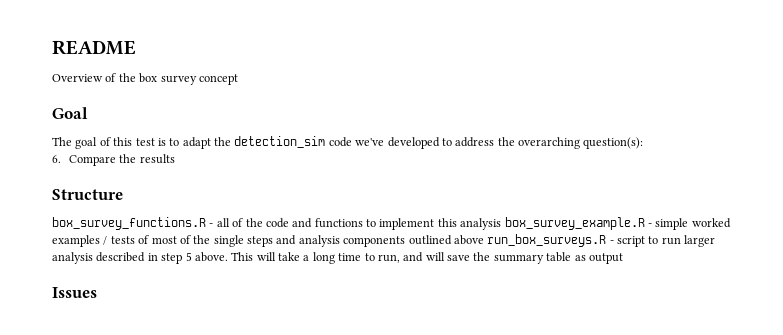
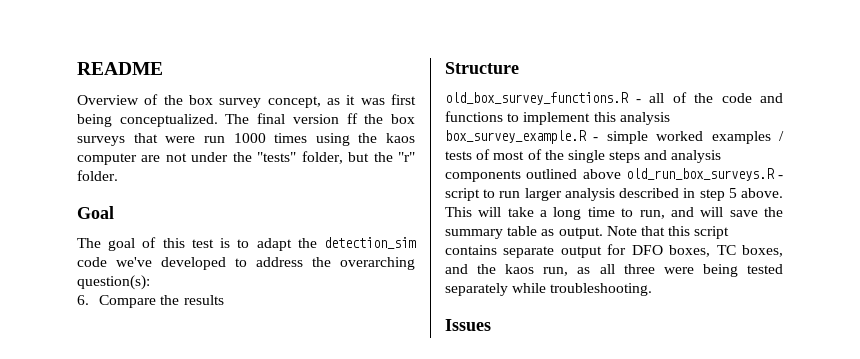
[198,74,238,85] concept -> [267,94,416,108] [77,113,416,127] [77,133,415,146] [77,151,416,165] [77,170,118,181] concept, as it was first being conceptualized. The final version ff the box surveys that were run 1000 times using the kaos computer are not under the "tests" folder, but the "r" folder.
[52,217,206,230] box_survey_functions.R -> [445,92,629,105] old_box_survey_functions.R
[487,234,607,247] run_box_surveys.R -> [625,168,775,181] old_run_box_surveys.R
[588,253,623,264] output -> [558,226,730,239] [445,244,783,258] [445,264,783,277] [445,283,653,296] output. Note that this script contains separate output for DFO boxes, TC boxes, and the kaos run, as all three were being tested separately while troubleshooting.

